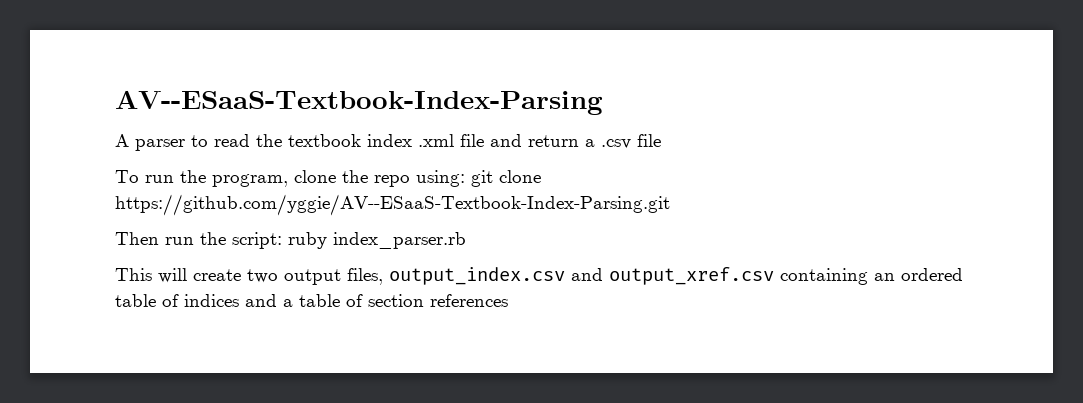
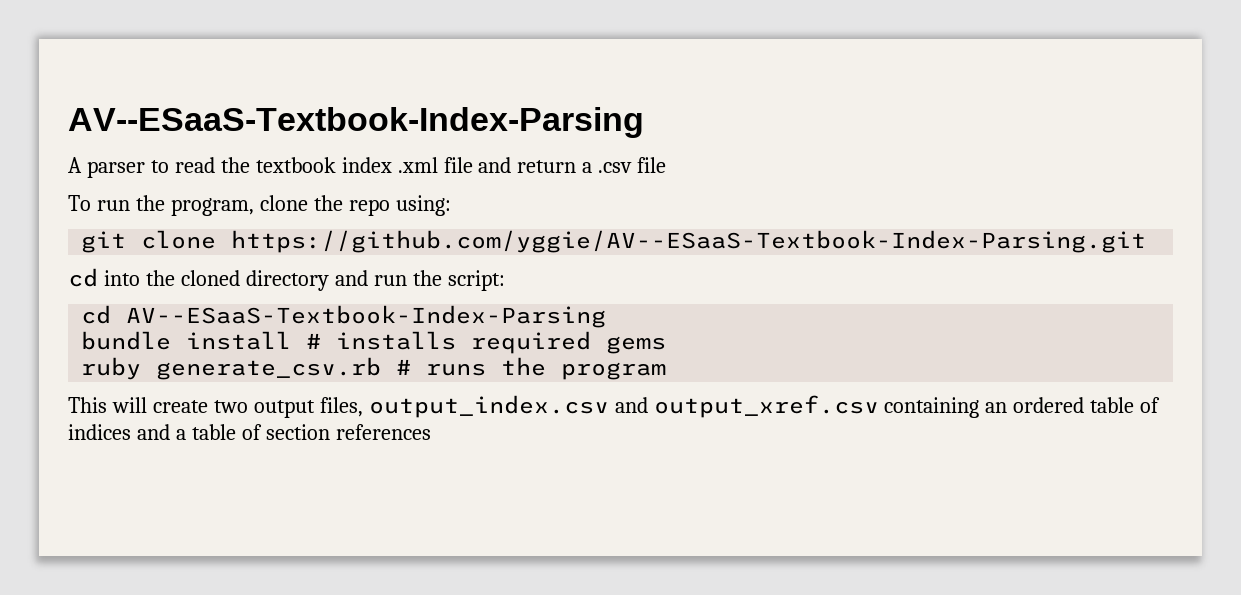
(465, 178) none -> (451, 205) //
[115,232,466,249] Then run the script: ruby index_parser.rb -> [68,268,505,291] [81,305,607,328] [81,331,667,354] [81,357,667,380] cd into the cloned directory and run the script: // cd AV--ESaaS-Textbook-Index-Parsing // bundle install # installs required gems // ruby generate_csv.rb # runs the program

